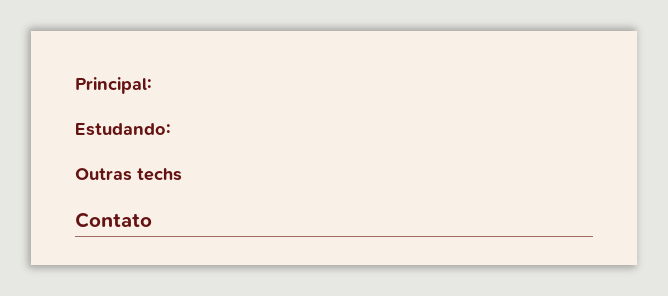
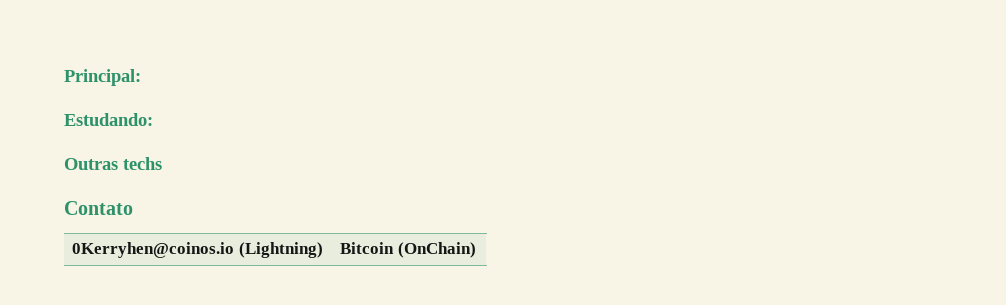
(152, 220) none -> [72,242,323,258] [340,242,476,258] // 0Kerryhen@coinos.io (Lightning) | Bitcoin (OnChain)

